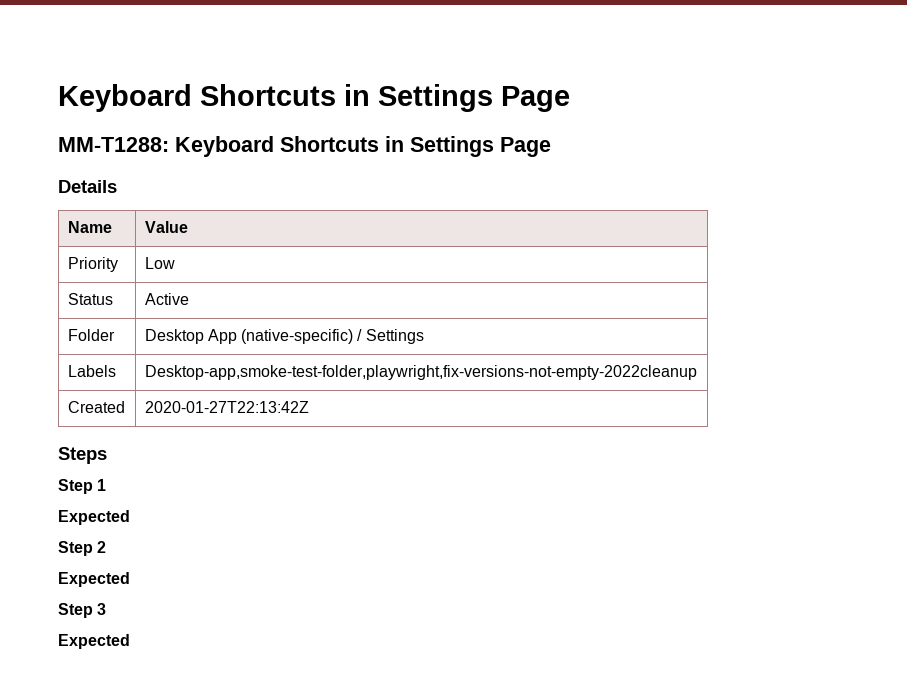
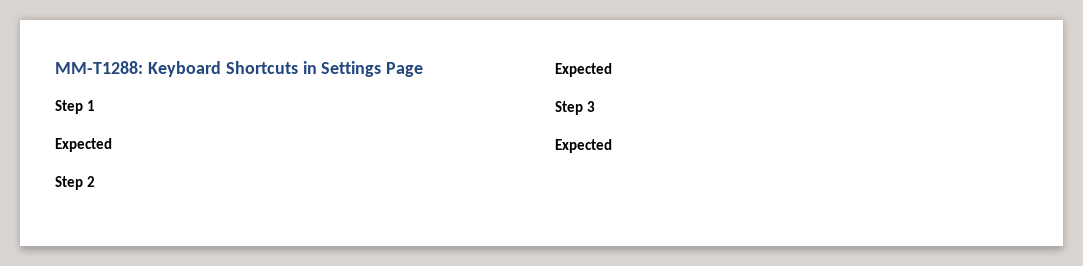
[58,84,570,112] Keyboard Shortcuts in Settings Page // -> (55, 67) none
[58,180,117,193] [67,221,112,233] [144,221,188,233] [67,257,118,272] [144,257,175,269] [67,293,113,305] [144,293,189,305] [67,329,115,341] [144,329,424,344] [67,365,116,377] [144,365,697,380] [67,401,125,413] [144,401,309,413] [58,447,107,464] // Details // Name | Value // Priority | Low // Status | Active // Folder | Desktop App (native-specific) / Settings // Labels | Desktop-app,smoke-test-folder,playwright,fix-versions-not-empty-2022cleanup // Created | 2020-01-27T22:13:42Z // Steps -> (424, 69) none

